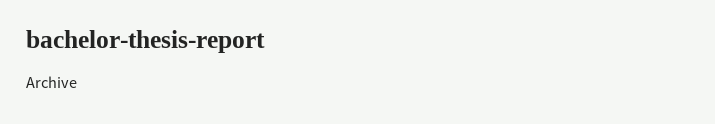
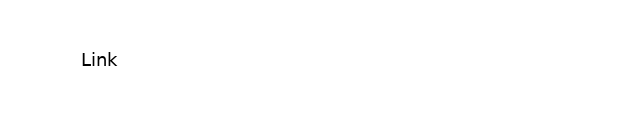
[26,30,265,53] [26,76,77,88] bachelor-thesis-report // Archive -> [81,52,118,66] Link

